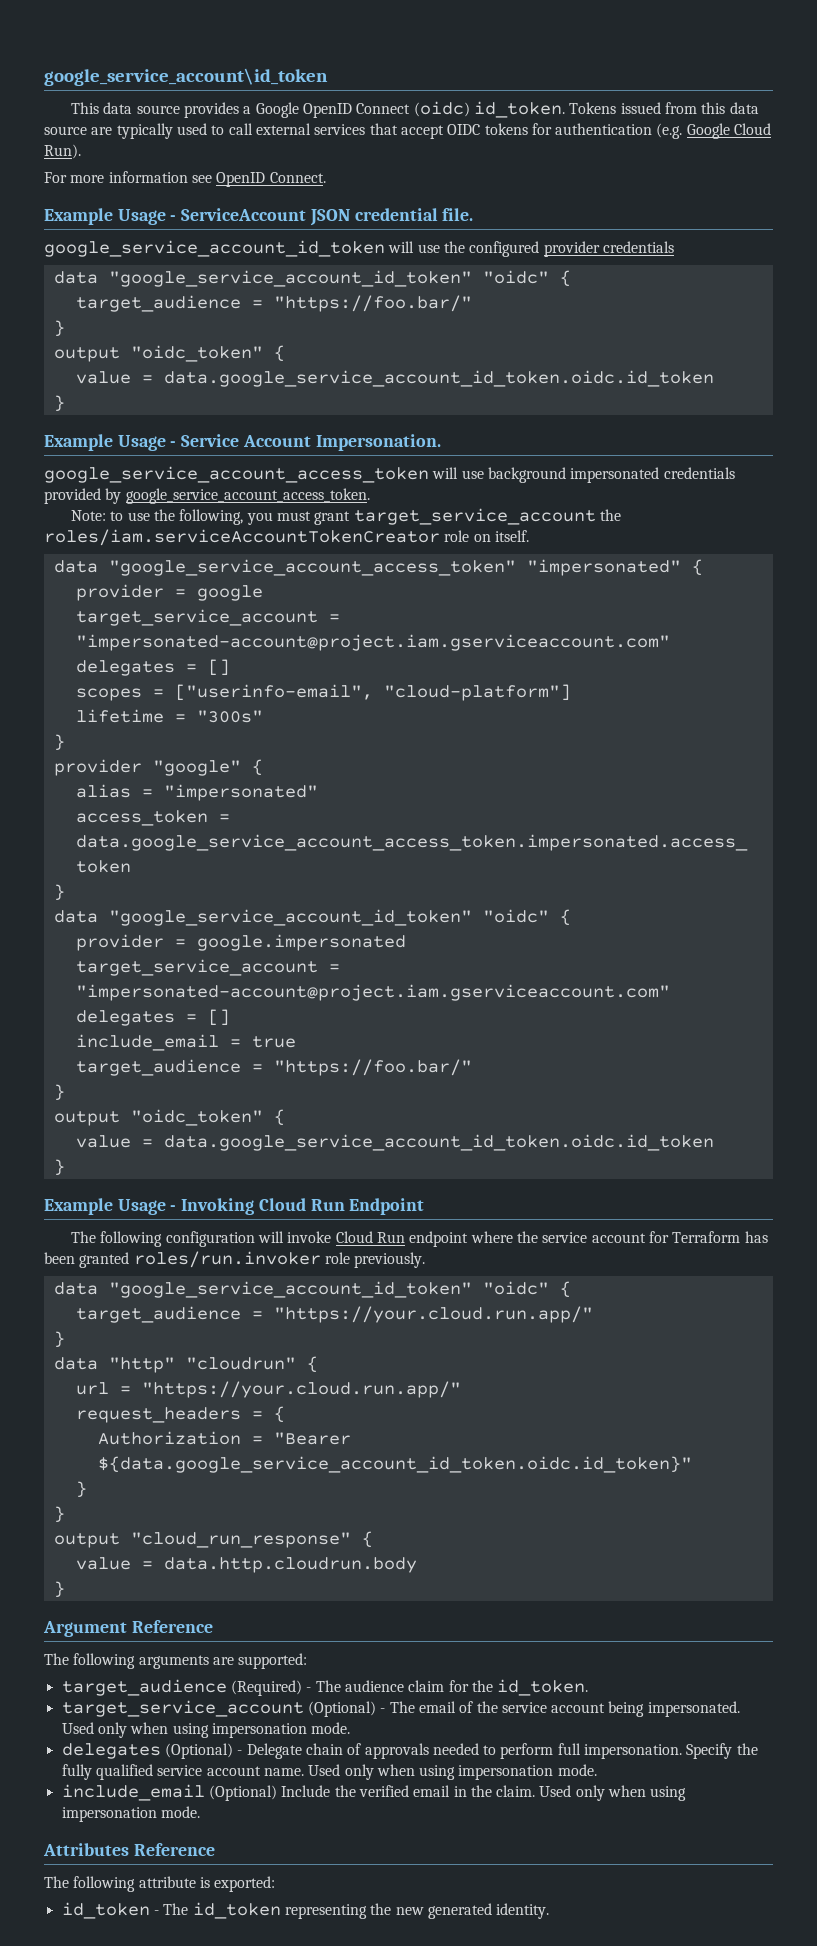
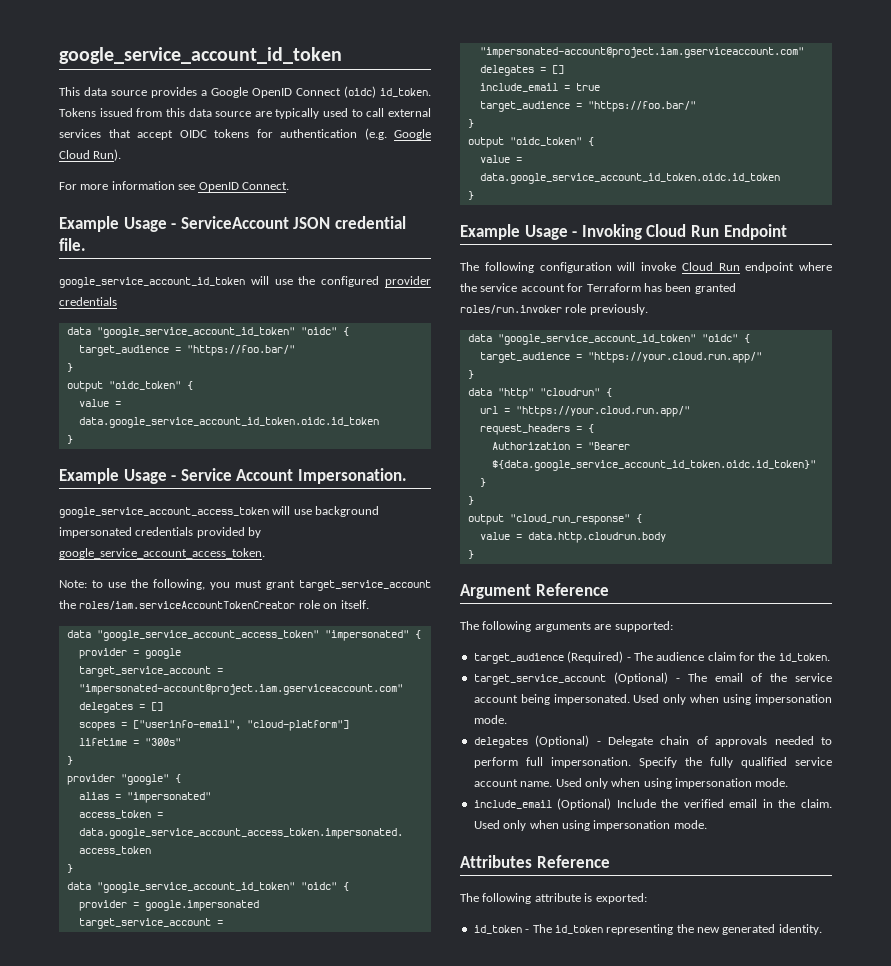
[44,68,328,86] google_service_account\id_token -> [59,47,342,64] google_service_account_id_token

